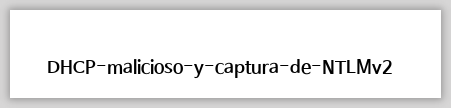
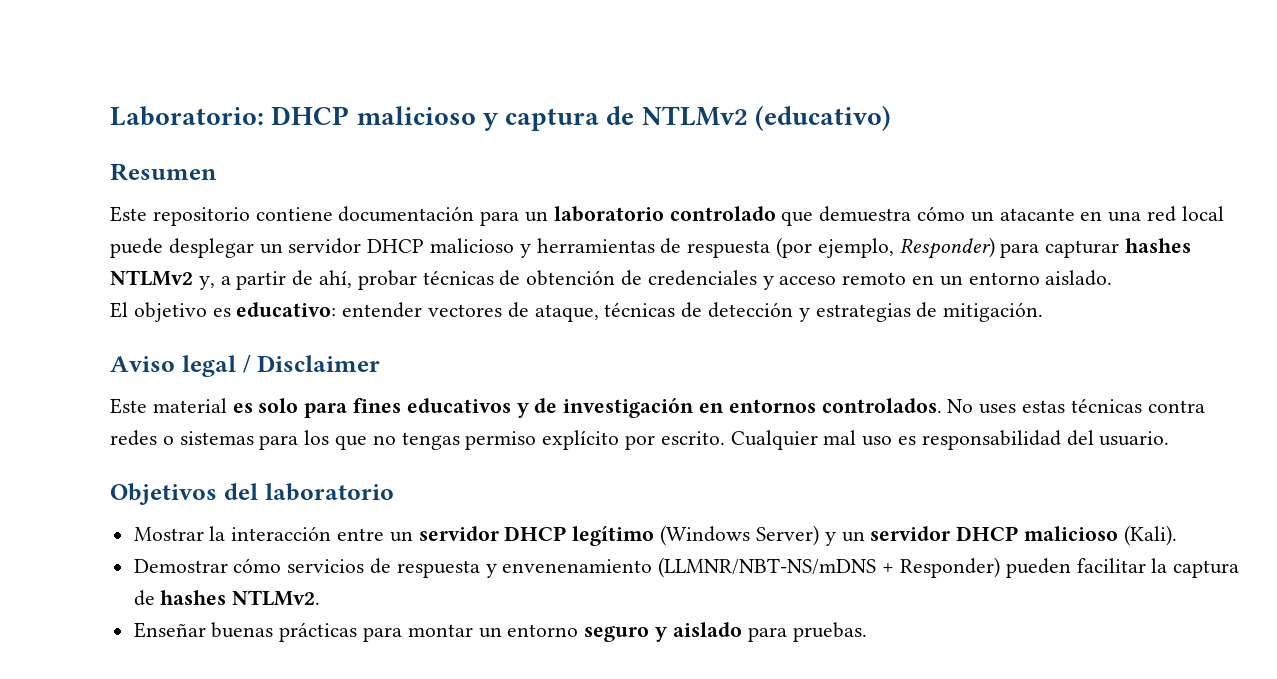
[47,59,393,79] DHCP-malicioso-y-captura-de-NTLMv2 -> [110,105,892,131] [110,163,217,181] [110,206,1224,226] [110,237,1192,259] [110,270,1113,290] [110,302,1044,322] [110,354,381,377] [110,398,1205,418] [110,430,1170,450] [110,483,394,505] [133,525,1177,546] [133,557,1240,578] [133,590,321,606] [133,622,867,642] Laboratorio: DHCP malicioso y captura de NTLMv2 (educativo) // Resumen // Este repositorio contiene documentación para un laboratorio controlado que demuestra cómo un atacante en una red local puede desplegar un servidor DHCP malicioso y herramientas de respuesta (por ejemplo, Responder) para capturar hashes NTLMv2 y, a partir de ahí, probar técnicas de obtención de credenciales y acceso remoto en un entorno aislado. // El objetivo es educativo: entender vectores de ataque, técnicas de detección y estrategias de mitigación. // Aviso legal / Disclaimer // Este material es solo para fines educativos y de investigación en entornos controlados. No uses estas técnicas contra redes o sistemas para los que no tengas permiso explícito por escrito. Cualquier mal uso es responsabilidad del usuario. // Objetivos del laboratorio // Mostrar la interacción entre un servidor DHCP legítimo (Windows Server) y un servidor DHCP malicioso (Kali). // Demostrar cómo servicios de respuesta y envenenamiento (LLMNR/NBT-NS/mDNS + Responder) pueden facilitar la captura de hashes NTLMv2. // Enseñar buenas prácticas para montar un entorno seguro y aislado para pruebas.

